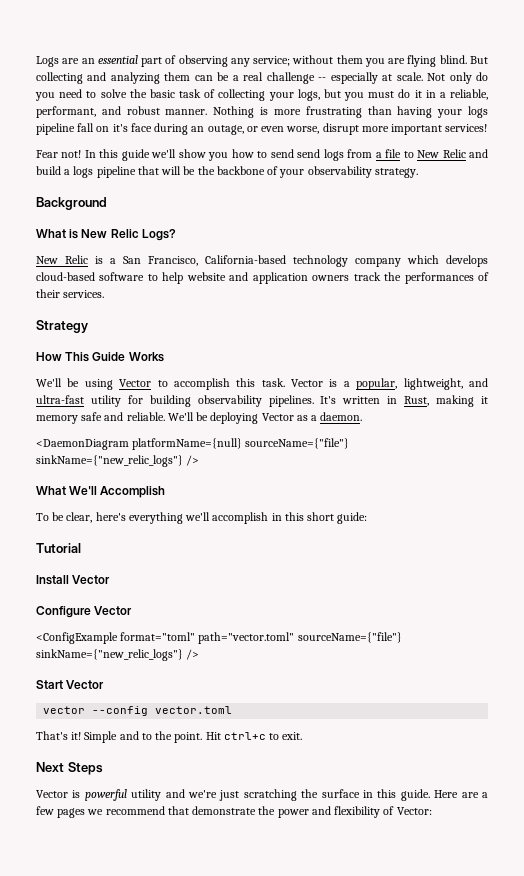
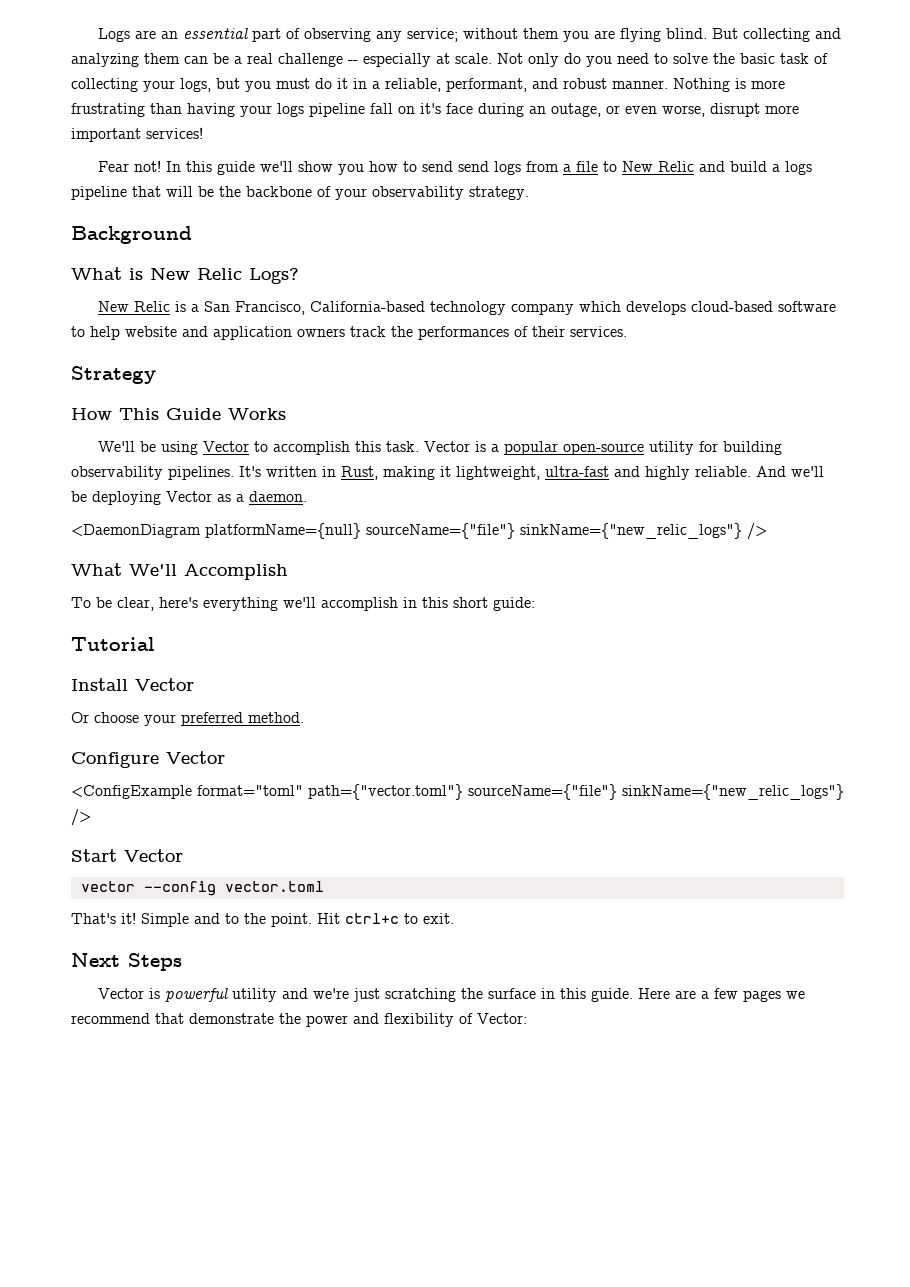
[356,378,488,390] [36,395,84,404] popular, lightweight, and ultra-fast -> [504,441,645,455] popular open-source
[36,412,194,424] memory safe and reliable. We'll -> [456,466,824,480] lightweight, ultra-fast and highly reliable. And we'll
(111, 579) none -> [71,712,304,726] // Or choose your preferred method.
[198,632,295,644] path="vector.toml" -> [308,784,463,800] path={"vector.toml"}

